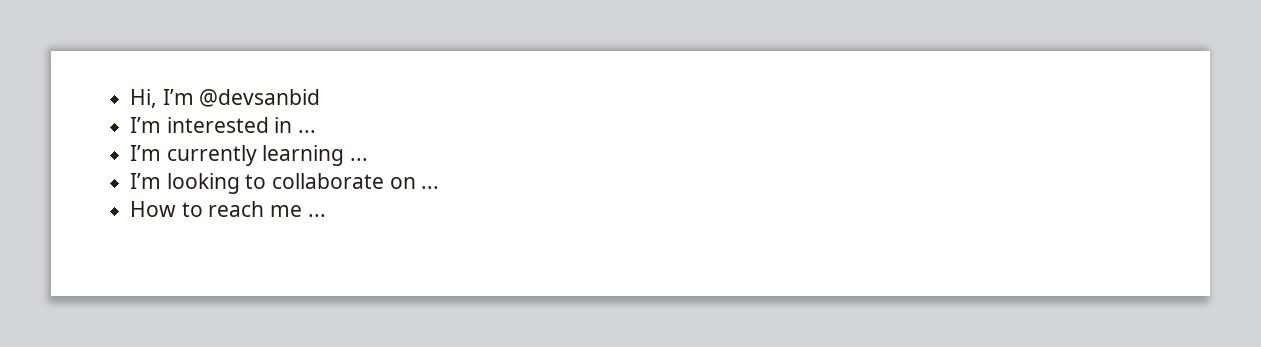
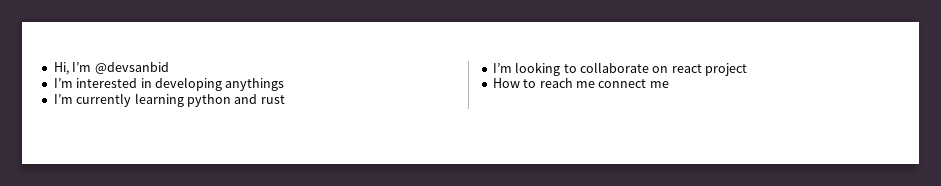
[298,130,317,133] ... -> [154,77,285,91] developing anythings
[350,158,369,161] ... -> [186,94,285,107] python and rust
[421,186,440,189] ... -> [671,63,747,76] react project
[307,214,326,217] ... -> [598,79,669,88] connect me

